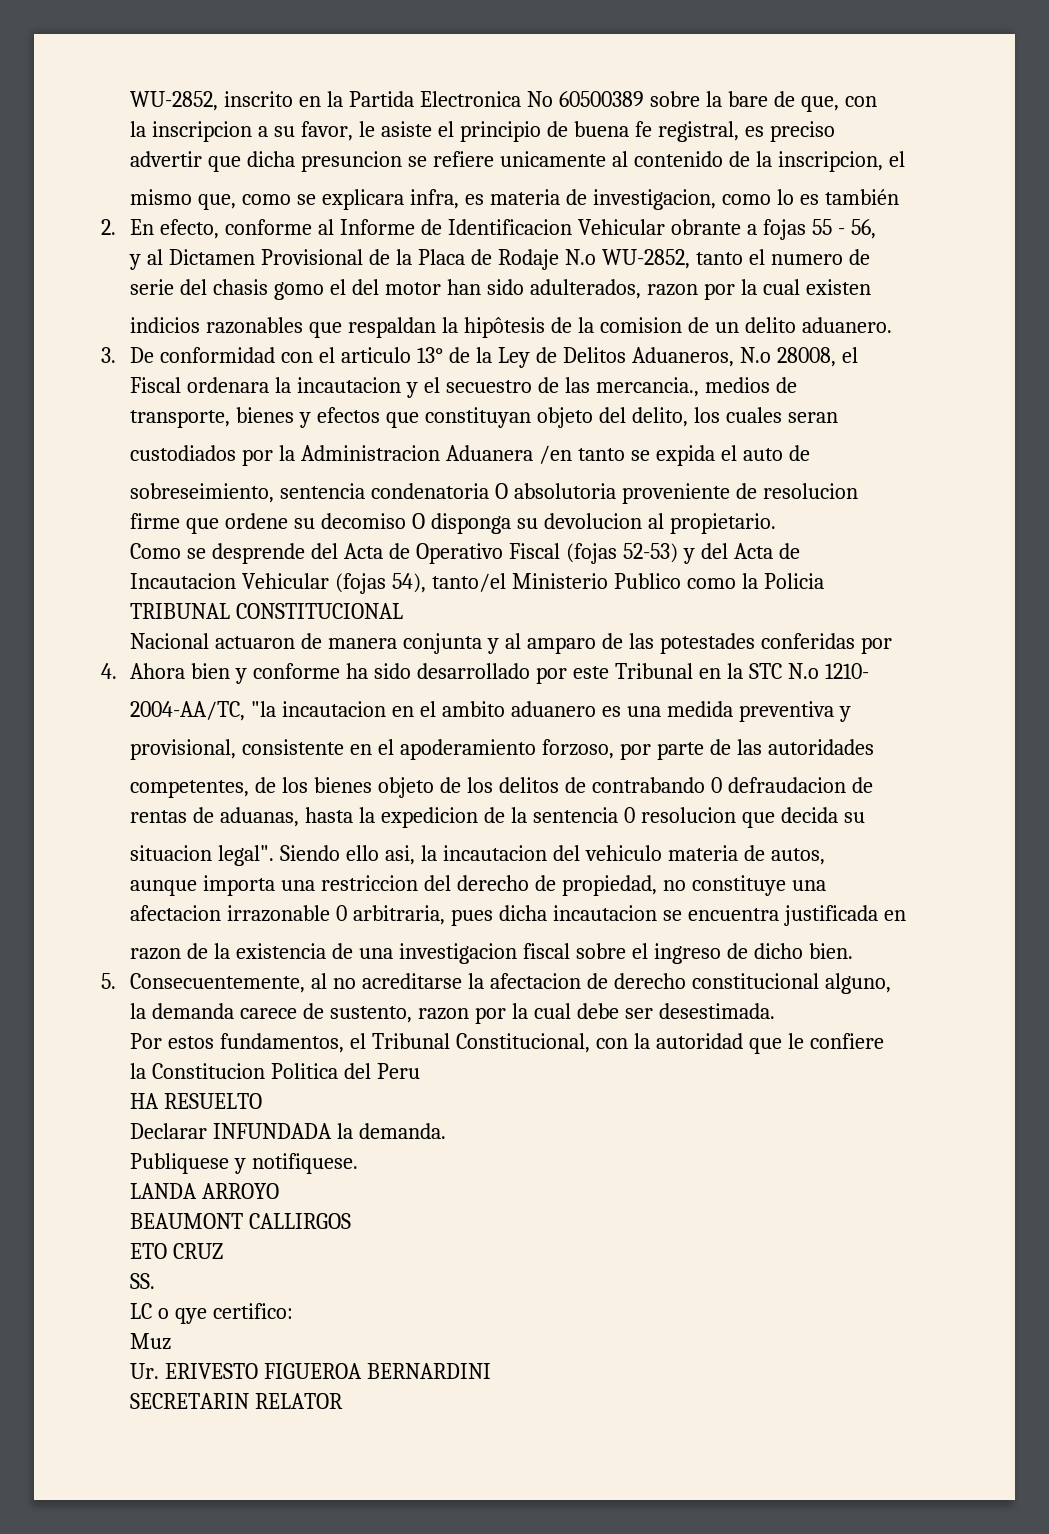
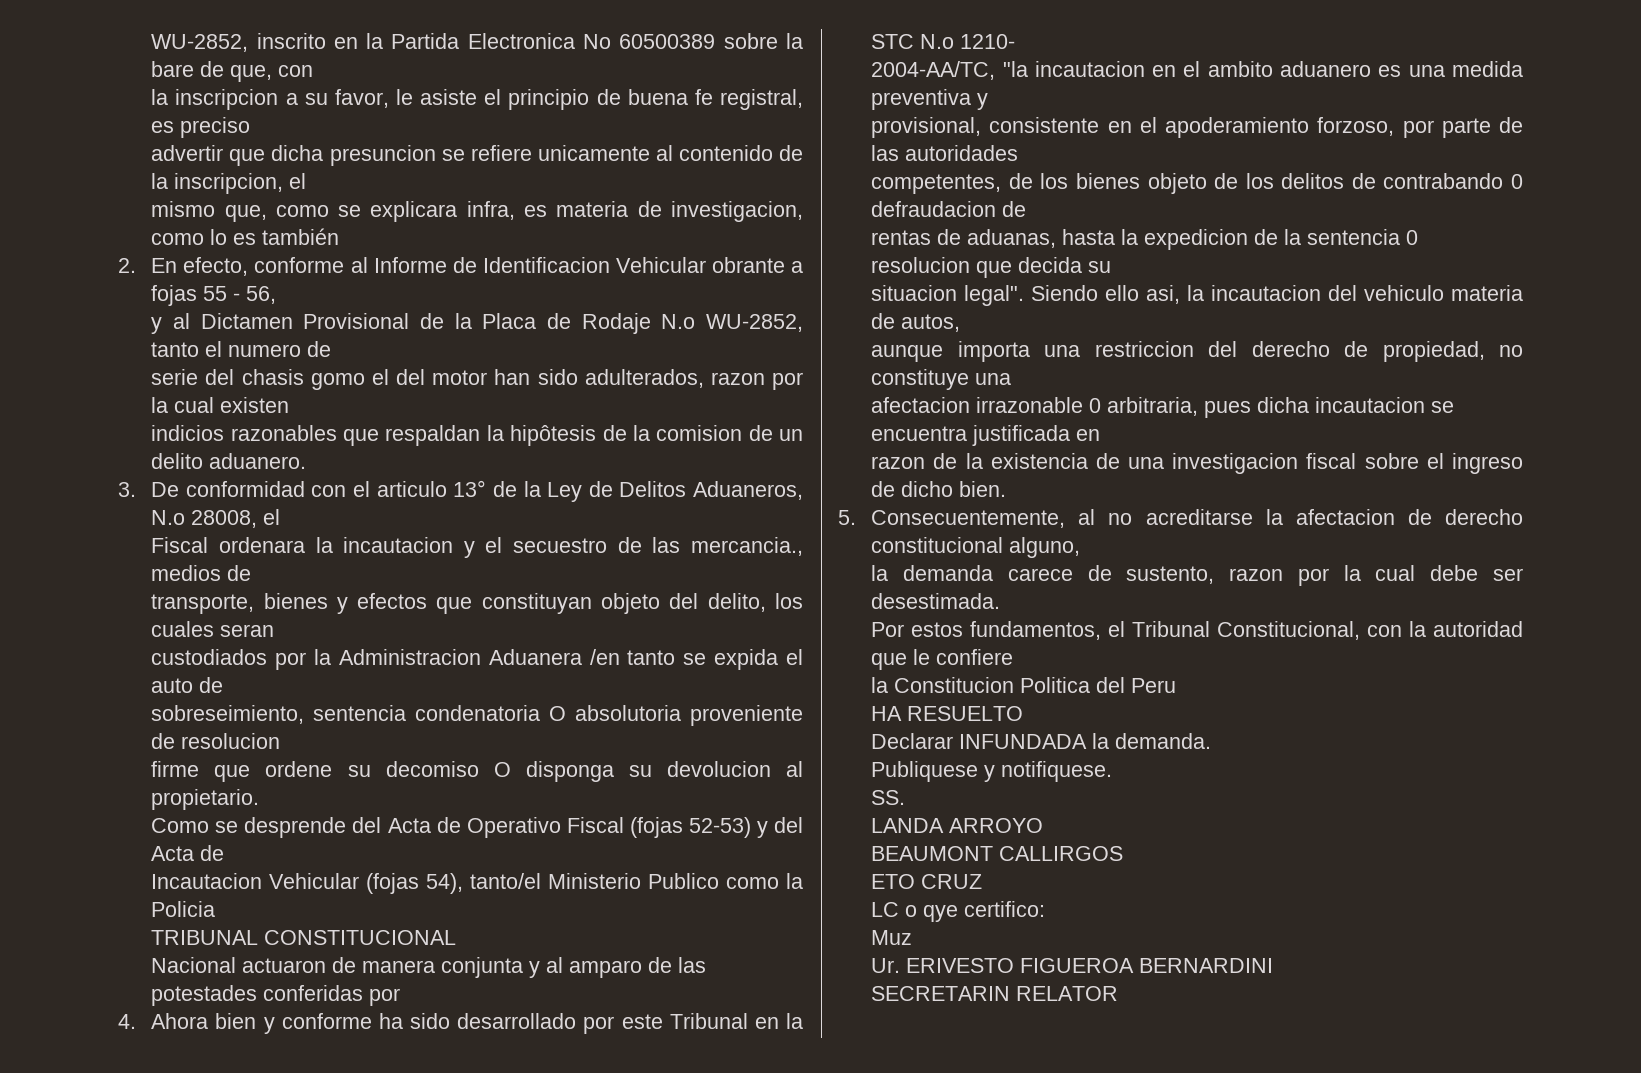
(359, 1163) none -> [871,790,906,805] // SS.
[130,1273,156,1289] // SS. -> (983, 881) none

